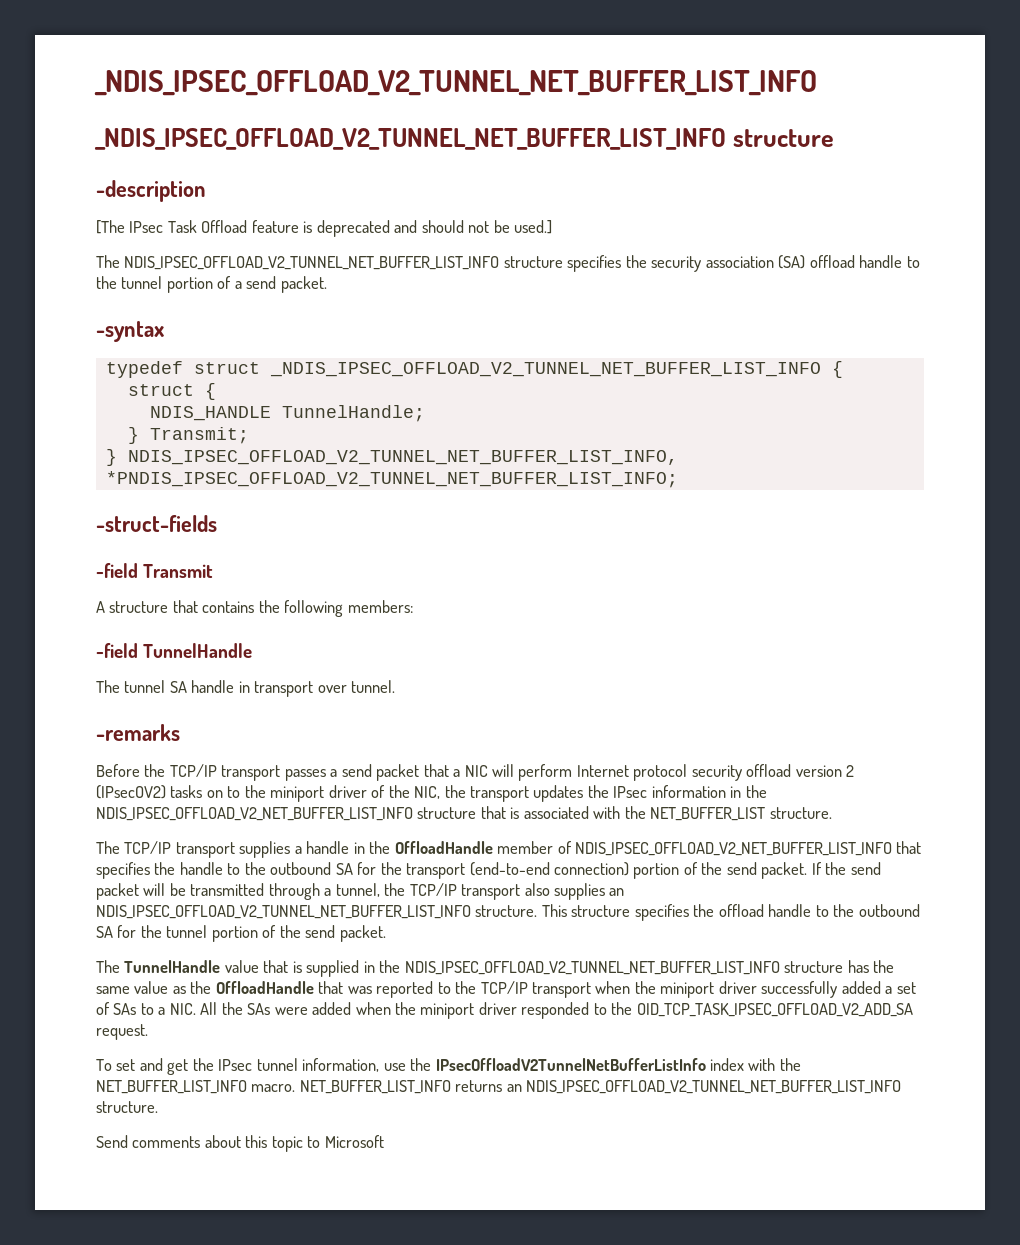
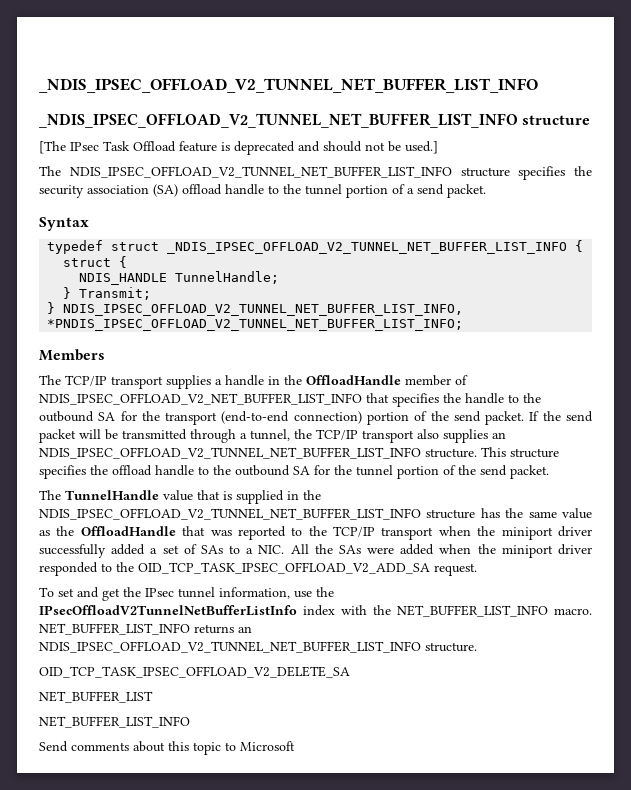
[96,180,206,202] // -description -> (591, 120) none
[96,321,164,342] -syntax -> [39,217,89,231] Syntax
[96,515,217,532] [96,563,214,578] [96,600,413,617] [96,643,253,658] [96,680,396,697] [96,724,180,741] [96,764,855,781] [96,785,767,802] [96,806,832,821] -struct-fields // -field Transmit // A structure that contains the following members: // -field TunnelHandle // The tunnel SA handle in transport over tunnel. // -remarks // Before the TCP/IP transport passes a send packet that a NIC will perform Internet protocol security offload version 2 (IPsecOV2) tasks on to the miniport driver of the NIC, the transport updates the IPsec information in the NDIS_IPSEC_OFFLOAD_V2_NET_BUFFER_LIST_INFO structure that is associated with the NET_BUFFER_LIST structure. -> [39,349,105,361] Members
(158, 1107) none -> [39,666,350,678] [39,691,153,703] [39,716,190,728] // OID_TCP_TASK_IPSEC_OFFLOAD_V2_DELETE_SA // NET_BUFFER_LIST // NET_BUFFER_LIST_INFO

